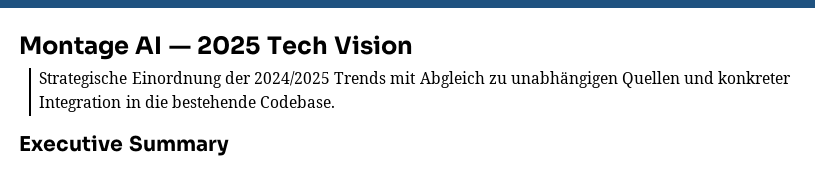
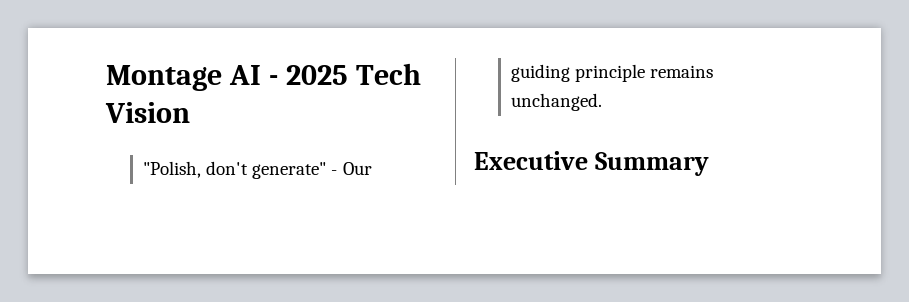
[168,45,191,54] — -> [268,75,278,85] -
[39,71,792,88] [39,95,336,112] Strategische Einordnung der 2024/2025 Trends mit Abgleich zu unabhängigen Quellen und konkreter Integration in die bestehende Codebase. -> [143,161,372,179] [511,64,714,82] [511,93,603,111] "Polish, don't generate" - Our guiding principle remains unchanged.

